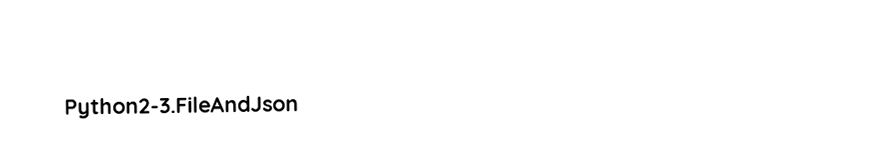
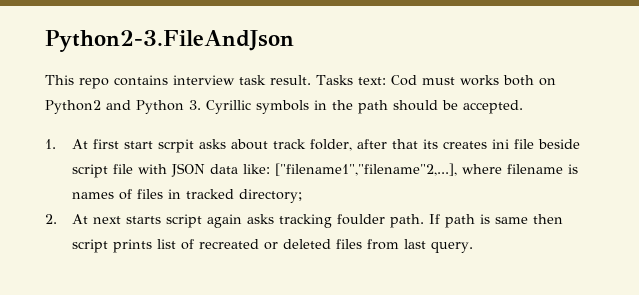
(299, 107) none -> [45,75,556,89] [45,100,523,114] [45,139,581,153] [72,163,579,178] [72,189,303,203] [45,214,564,228] [72,239,474,253] // This repo contains interview task result. Tasks text: Cod must works both on Python2 and Python 3. Cyrillic symbols in the path should be accepted. // 1. At first start scrpit asks about track folder, after that its creates ini file beside script file with JSON data like: ["filename1","filename"2,...], where filename is names of files in tracked directory; // 2. At next starts script again asks tracking foulder path. If path is same then script prints list of recreated or deleted files from last query.

